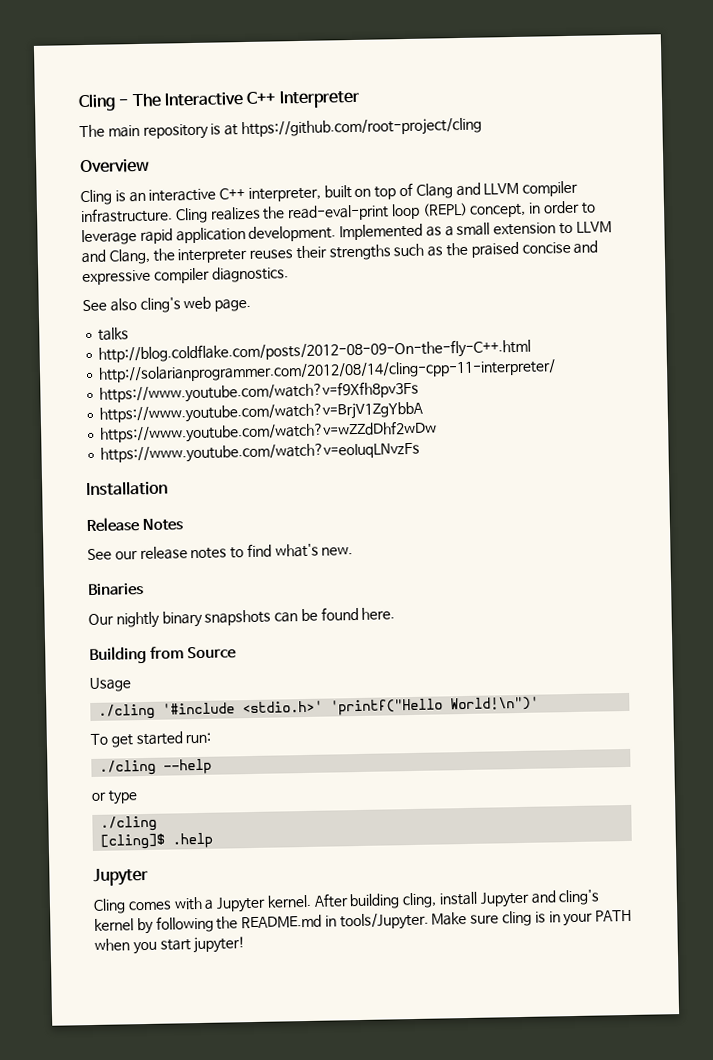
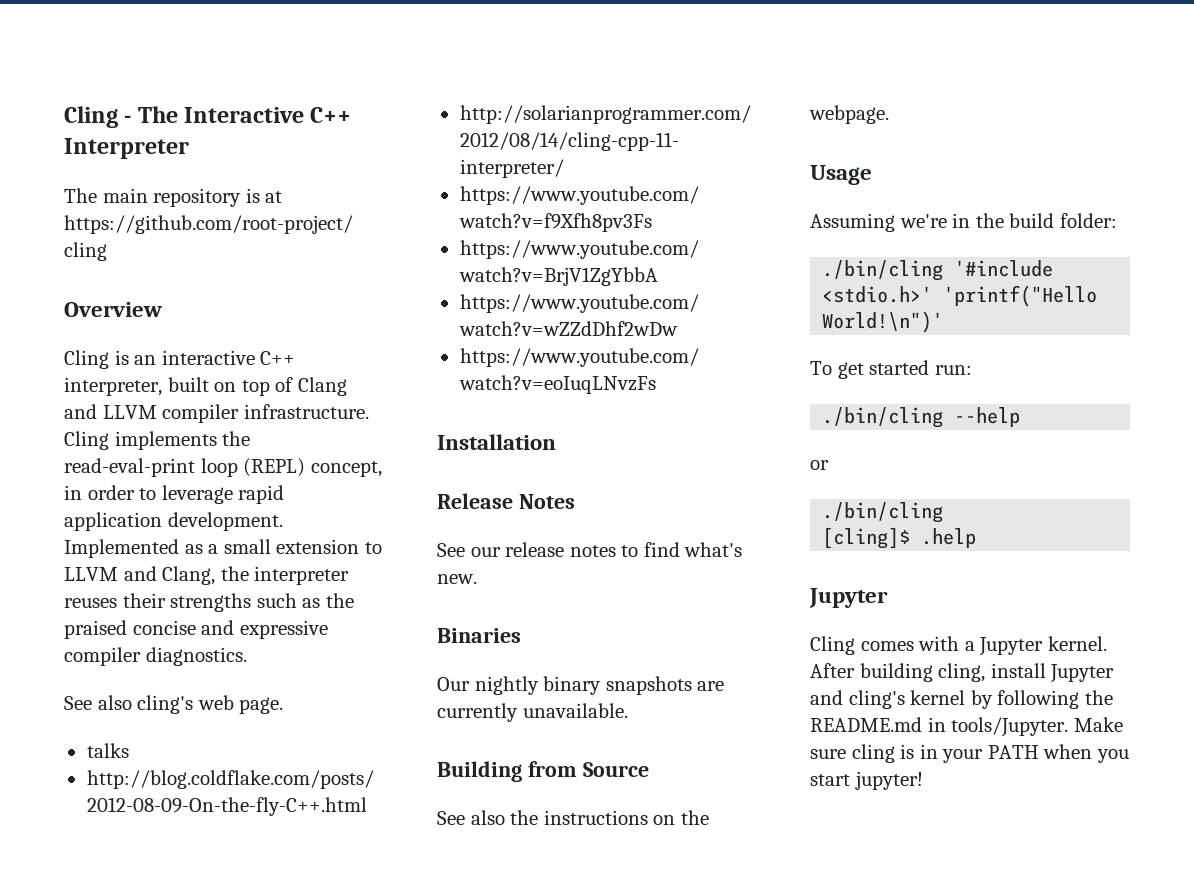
[209,206,261,221] realizes -> [114,431,217,450] implements
[274,606,396,623] can be found here. -> [697,681,725,691] [437,703,628,722] are currently unavailable.
[89,677,131,693] [98,703,156,720] Usage // ./cling -> [437,810,709,825] [809,105,889,124] [810,165,872,185] [810,213,1117,232] [822,260,944,281] See also the instructions on the webpage. // Usage // Assuming we're in the build folder: // ./bin/cling
[99,759,157,776] ./cling -> [822,407,944,428] ./bin/cling
[107,790,138,805] [100,815,158,832] type // ./cling -> [822,502,944,523] // ./bin/cling

